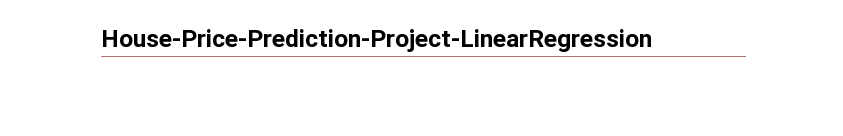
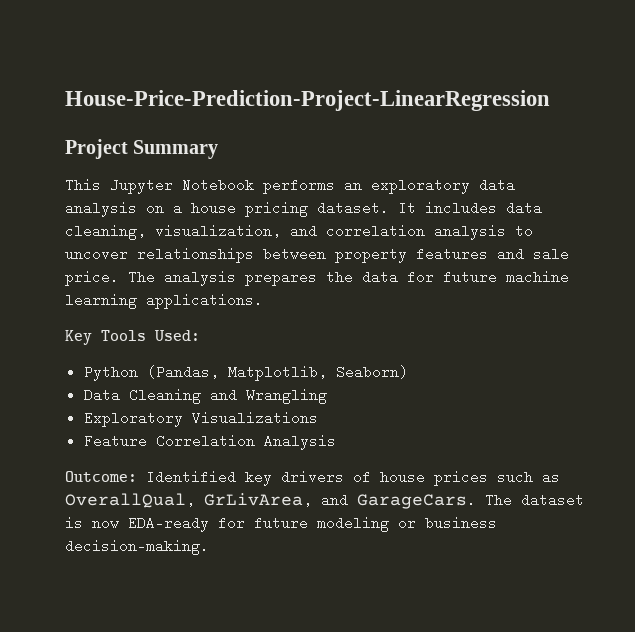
(652, 40) none -> [65,139,219,159] [65,178,515,194] [65,201,542,217] [65,224,533,240] [65,247,569,263] [65,270,569,286] [65,293,263,309] [65,330,200,345] [83,365,408,381] [83,388,327,404] [83,411,318,427] [83,434,336,450] [65,470,560,486] [65,493,584,509] [65,516,497,532] [65,539,209,555] // Project Summary // This Jupyter Notebook performs an exploratory data analysis on a house pricing dataset. It includes data cleaning, visualization, and correlation analysis to uncover relationships between property features and sale price. The analysis prepares the data for future machine learning applications. // Key Tools Used: // Python (Pandas, Matplotlib, Seaborn) // Data Cleaning and Wrangling // Exploratory Visualizations // Feature Correlation Analysis // Outcome: Identified key drivers of house prices such as OverallQual, GrLivArea, and GarageCars. The dataset is now EDA-ready for future modeling or business decision-making.

